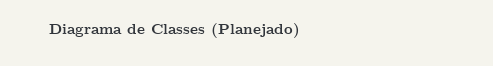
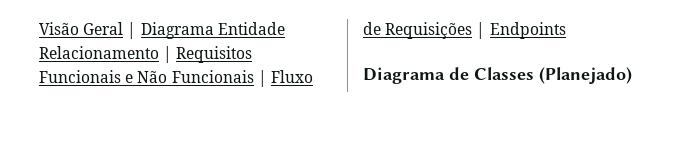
(49, 30) none -> [39,22,285,39] [39,46,253,63] [39,70,313,87] [363,22,566,39] Visão Geral | Diagrama Entidade Relacionamento | Requisitos Funcionais e Não Funcionais | Fluxo de Requisições | Endpoints //

